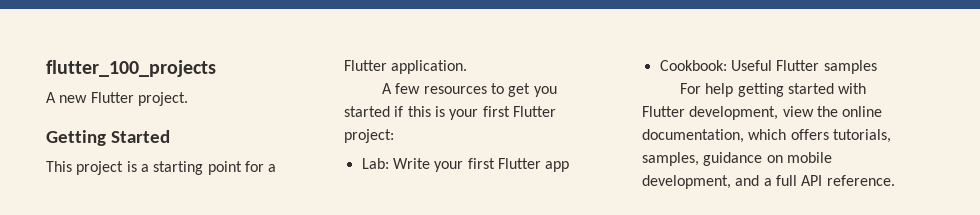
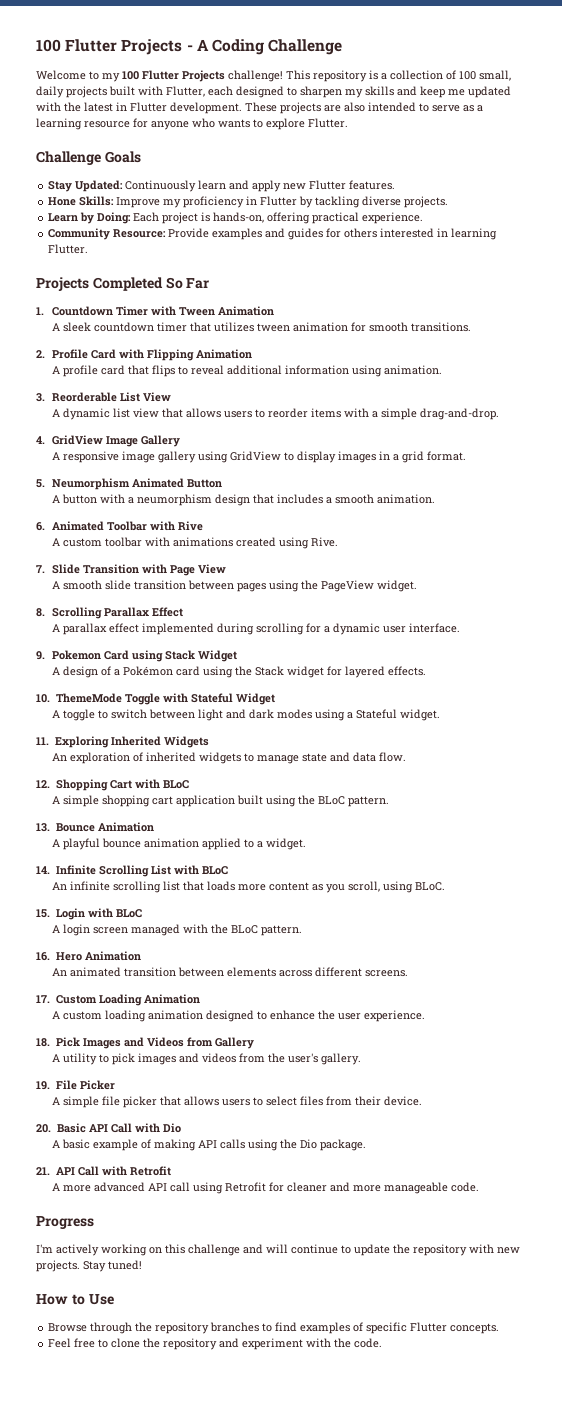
[46,60,216,77] [46,92,188,106] [46,130,170,146] [46,161,277,175] [344,60,468,74] [381,83,557,97] [344,106,556,120] [344,129,394,143] [361,158,570,172] [659,60,877,74] [679,83,867,97] [642,106,883,120] [642,129,891,143] [642,152,832,166] [642,175,895,189] flutter_100_projects // A new Flutter project. // Getting Started // This project is a starting point for a Flutter application. // A few resources to get you started if this is your first Flutter project: // Lab: Write your first Flutter app // Cookbook: Useful Flutter samples // For help getting started with Flutter development, view the online documentation, which offers tutorials, samples, guidance on mobile development, and a full API reference. -> [36,39,343,55] [36,70,511,82] [36,86,511,98] [36,102,483,114] [36,118,348,130] [36,151,141,165] [48,180,396,192] [48,196,449,208] [48,212,424,224] [48,228,498,240] [48,244,89,254] [36,277,210,291] [36,306,275,316] [52,322,472,332] [36,349,253,361] [52,365,443,377] [36,392,172,402] [52,408,500,420] [36,435,181,447] [52,451,467,463] [36,478,223,490] [52,494,436,506] [36,521,204,531] [52,537,339,549] [36,564,227,576] [52,580,418,592] [36,607,184,619] [52,623,461,635] [36,650,238,662] [52,666,427,678] [36,693,275,705] [52,709,441,721] [36,736,209,748] [52,752,407,764] [36,779,189,791] [52,795,390,807] [36,822,154,832] [52,838,307,850] [36,865,228,877] [52,881,446,893] [36,908,142,920] [52,924,303,936] [36,951,141,961] [52,967,409,977] [36,994,200,1006] [52,1010,426,1022] [36,1037,254,1049] [52,1053,362,1065] [36,1080,115,1090] [52,1096,423,1108] [36,1123,181,1133] [52,1139,367,1151] [36,1166,171,1176] [52,1182,480,1194] [36,1216,94,1229] [36,1244,520,1256] [36,1260,142,1272] [36,1294,114,1305] [48,1322,500,1334] [48,1338,383,1350] 100 Flutter Projects - A Coding Challenge // Welcome to my 100 Flutter Projects challenge! This repository is a collection of 100 small, daily projects built with Flutter, each designed to sharpen my skills and keep me updated with the latest in Flutter development. These projects are also intended to serve as a learning resource for anyone who wants to explore Flutter. // Challenge Goals // Stay Updated: Continuously learn and apply new Flutter features. // Hone Skills: Improve my proficiency in Flutter by tackling diverse projects. // Learn by Doing: Each project is hands-on, offering practical experience. // Community Resource: Provide examples and guides for others interested in learning Flutter. // Projects Completed So Far // 1. Countdown Timer with Tween Animation // A sleek countdown timer that utilizes tween animation for smooth transitions. // 2. Profile Card with Flipping Animation // A profile card that flips to reveal additional information using animation. // 3. Reorderable List View // A dynamic list view that allows users to reorder items with a simple drag-and-drop. // 4. GridView Image Gallery // A responsive image gallery using GridView to display images in a grid format. // 5. Neumorphism Animated Button // A button with a neumorphism design that includes a smooth animation. // 6. Animated Toolbar with Rive // A custom toolbar with animations created using Rive. // 7. Slide Transition with Page View // A smooth slide transition between pages using the PageView widget. // 8. Scrolling Parallax Effect // A parallax effect implemented during scrolling for a dynamic user interface. // 9. Pokemon Card using Stack Widget // A design of a Pokémon card using the Stack widget for layered effects. // 10. ThemeMode Toggle with Stateful Widget // A toggle to switch between light and dark modes using a Stateful widget. // 11. Exploring Inherited Widgets // An exploration of inherited widgets to manage state and data flow. // 12. Shopping Cart with BLoC // A simple shopping cart application built using the BLoC pattern. // 13. Bounce Animation // A playful bounce animation applied to a widget. // 14. Infinite Scrolling List with BLoC // An infinite scrolling list that loads more content as you scroll, using BLoC. // 15. Login with BLoC // A login screen managed with the BLoC pattern. // 16. Hero Animation // An animated transition between elements across different screens. // 17. Custom Loading Animation // A custom loading animation designed to enhance the user experience. // 18. Pick Images and Videos from Gallery // A utility to pick images and videos from the user's gallery. // 19. File Picker // A simple file picker that allows users to select files from their device. // 20. Basic API Call with Dio // A basic example of making API calls using the Dio package. // 21. API Call with Retrofit // A more advanced API call using Retrofit for cleaner and more manageable code. // Progress // I'm actively working on this challenge and will continue to update the repository with new projects. Stay tuned! // How to Use // Browse through the repository branches to find examples of specific Flutter concepts. // Feel free to clone the repository and experiment with the code.

